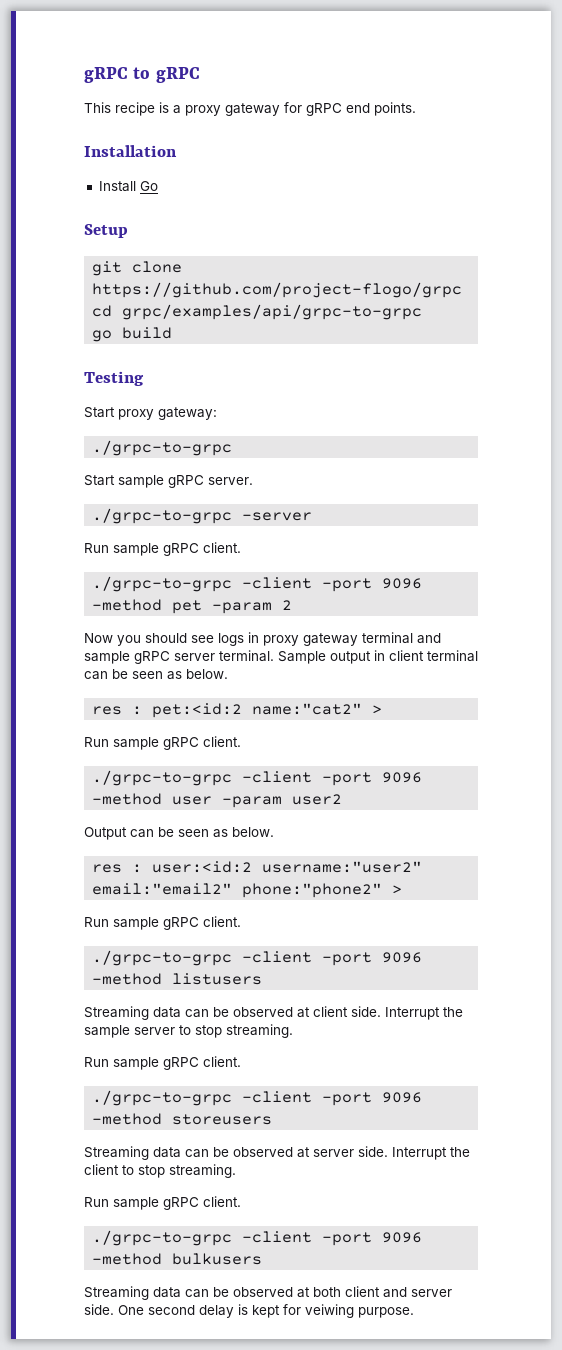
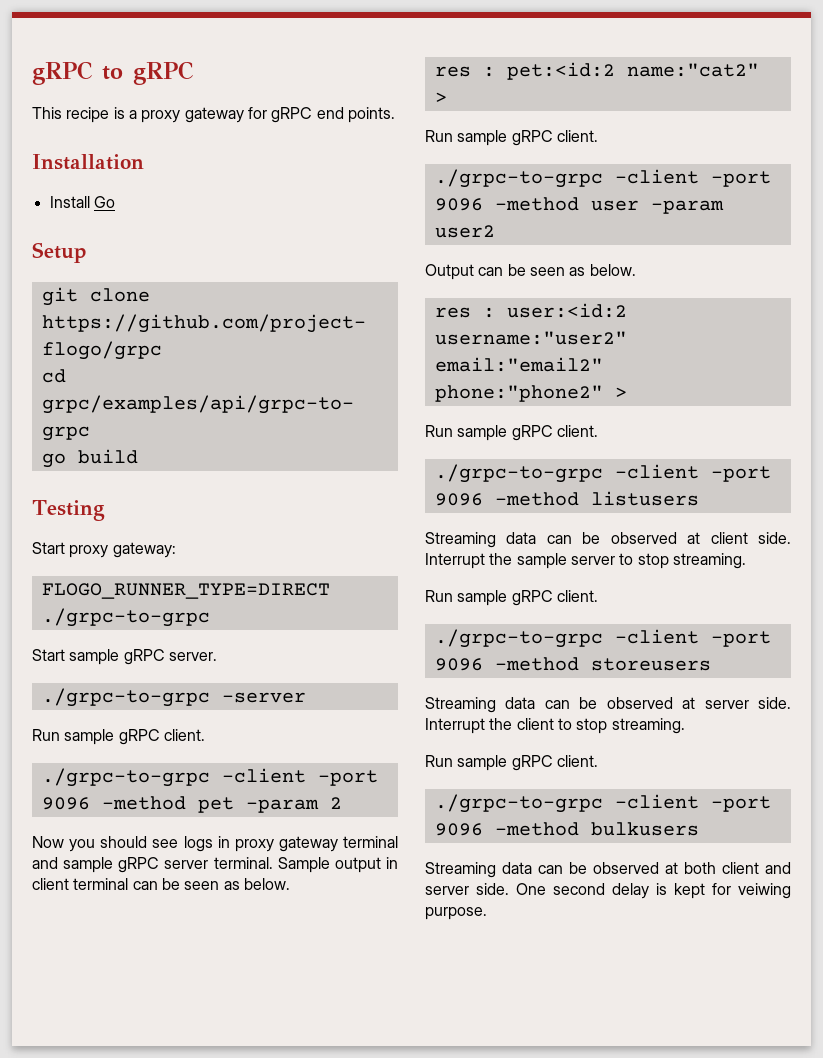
(217, 413) none -> [41,583,330,599] FLOGO_RUNNER_TYPE=DIRECT

